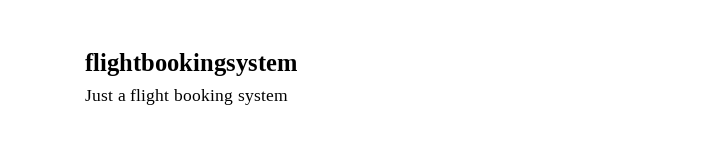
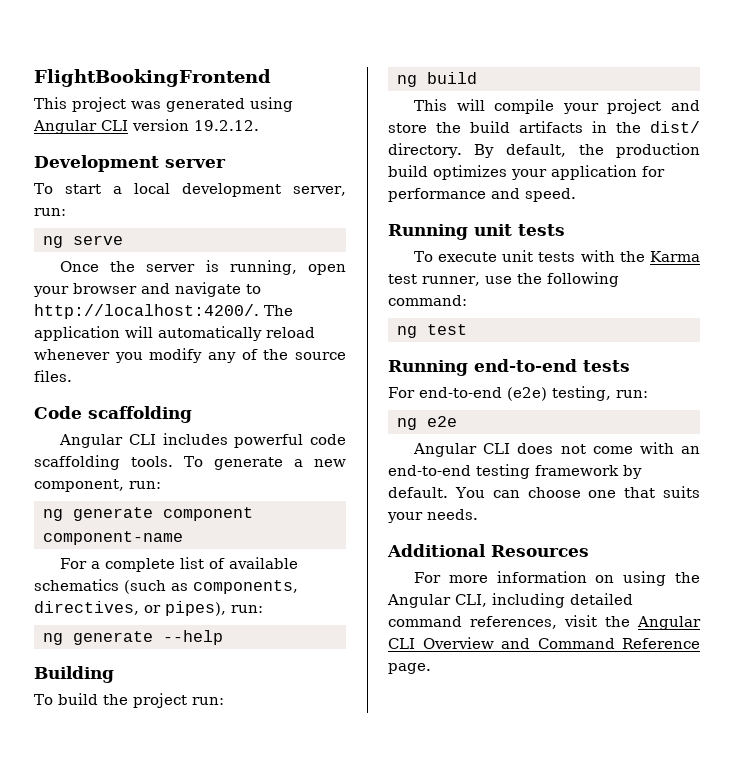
[85,53,297,76] [85,89,288,105] flightbookingsystem // Just a flight booking system -> [34,69,271,87] [34,97,293,112] [33,119,259,134] [34,155,226,172] [34,183,347,197] [34,208,66,216] [43,235,123,248] [59,260,346,275] [33,282,261,297] [34,304,293,319] [34,326,315,341] [34,348,346,363] [34,370,72,382] [34,406,192,423] [58,433,346,448] [34,455,347,470] [34,479,161,492] [43,507,253,521] [43,531,183,545] [59,557,298,572] [34,579,298,594] [34,601,263,616] [43,630,223,645] [34,666,114,683] [34,693,224,708] [397,72,477,87] [413,99,700,114] [388,121,700,133] [388,143,700,158] [388,165,665,180] [388,188,576,202] [388,224,565,240] [413,250,700,262] [388,272,619,287] [388,295,467,306] [397,324,467,338] [388,359,630,376] [388,386,648,401] [397,416,457,430] [412,442,700,457] [388,464,642,479] [388,486,700,498] [387,509,478,523] [387,544,589,557] [413,571,700,586] [387,593,633,608] [388,615,701,630] [388,637,700,649] [388,663,431,674] FlightBookingFrontend // This project was generated using Angular CLI version 19.2.12. // Development server // To start a local development server, run: // ng serve // Once the server is running, open your browser and navigate to http://localhost:4200/. The application will automatically reload whenever you modify any of the source files. // Code scaffolding // Angular CLI includes powerful code scaffolding tools. To generate a new component, run: // ng generate component component-name // For a complete list of available schematics (such as components, directives, or pipes), run: // ng generate --help // Building // To build the project run: // ng build // This will compile your project and store the build artifacts in the dist/ directory. By default, the production build optimizes your application for performance and speed. // Running unit tests // To execute unit tests with the Karma test runner, use the following command: // ng test // Running end-to-end tests // For end-to-end (e2e) testing, run: // ng e2e // Angular CLI does not come with an end-to-end testing framework by default. You can choose one that suits your needs. // Additional Resources // For more information on using the Angular CLI, including detailed command references, visit the Angular CLI Overview and Command Reference page.

